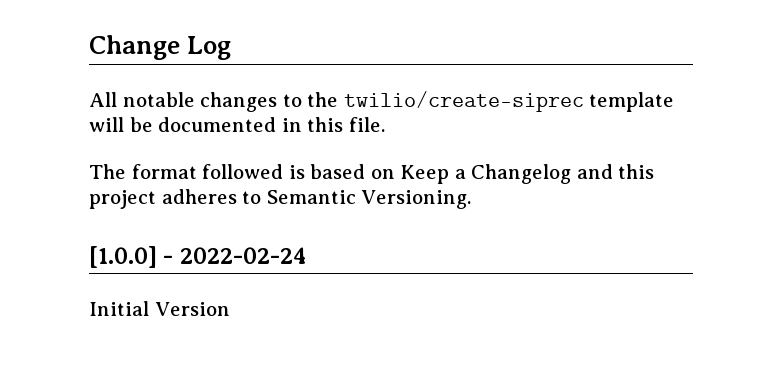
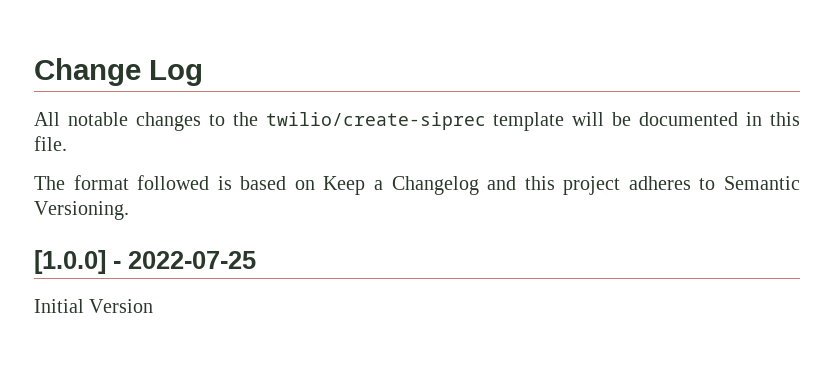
[179,247,306,264] 2022-02-24 -> [128,251,256,269] 2022-07-25

